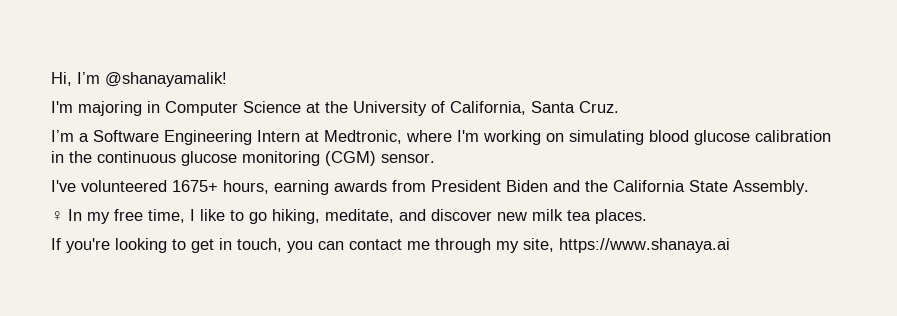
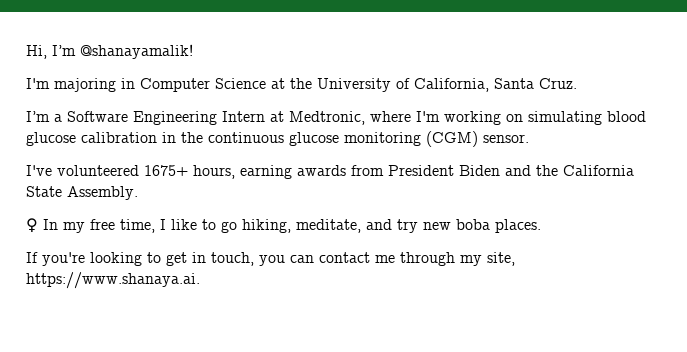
[431,209,591,221] discover new milk tea -> [397,219,490,233] try new boba
[559,238,730,253] https://www.shanaya.ai -> [26,272,200,289] https://www.shanaya.ai.

